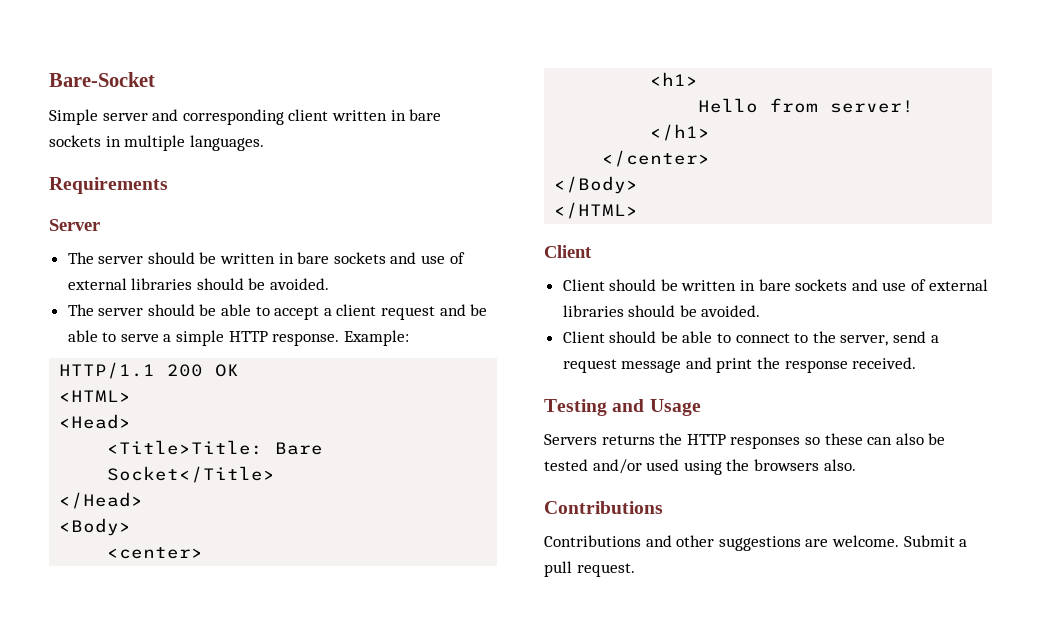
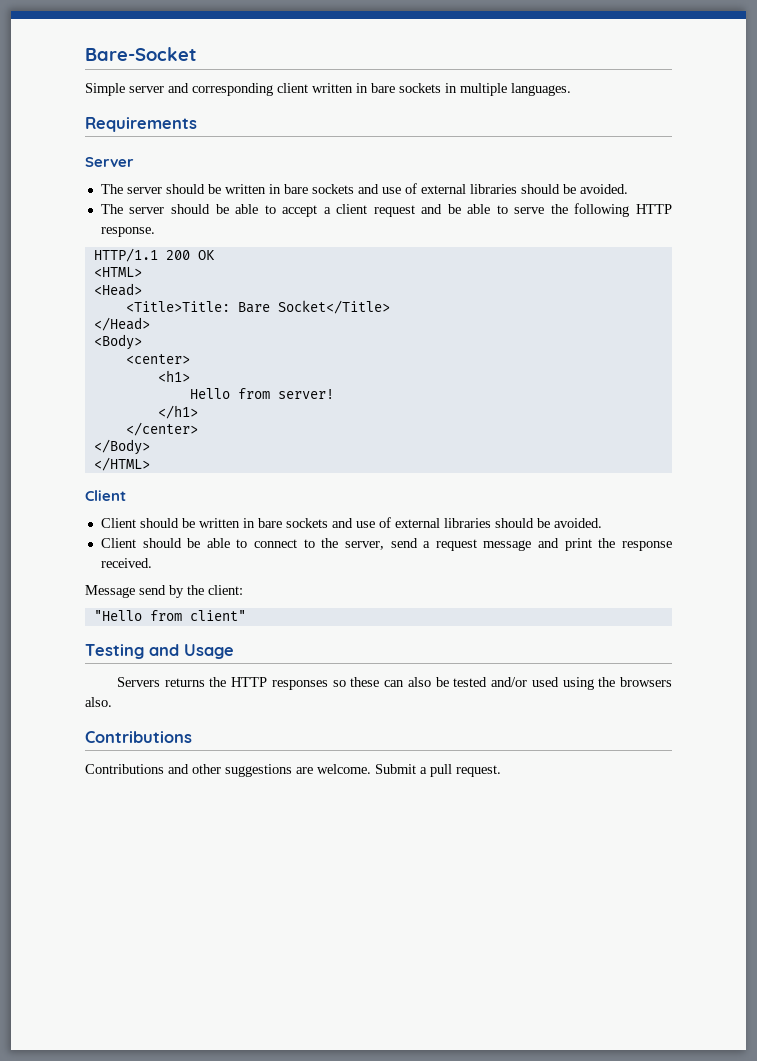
[163,330,225,346] a simple -> [550,203,630,217] the following
[343,330,409,346] Example: -> (155, 232) none
(917, 363) none -> [85,585,243,598] [93,610,246,621] // Message send by the client: // "Hello from client"

